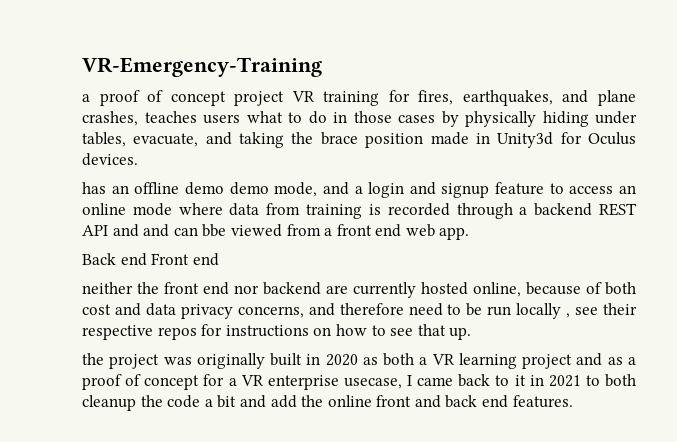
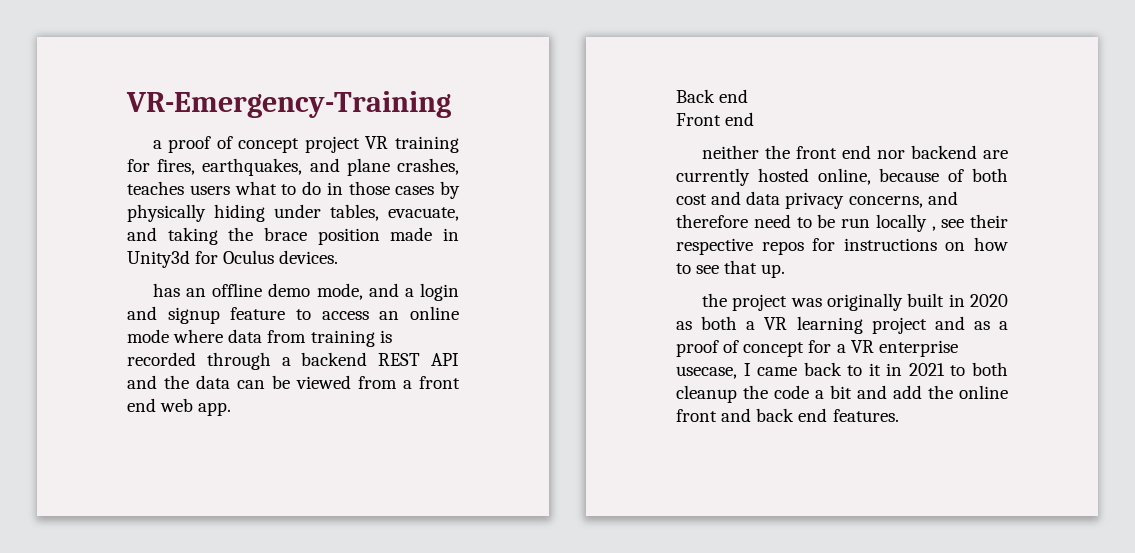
[229,182,269,195] demo -> (311, 290) none
[143,224,227,237] and can bbe -> [164,375,290,389] the data can be
(147, 259) none -> (749, 96) //

